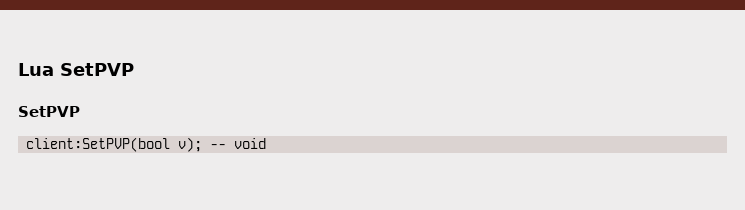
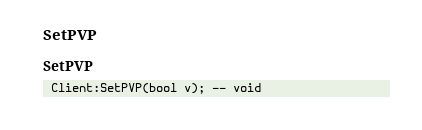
[18,63,54,76] Lua -> (43, 35) none
[25,137,170,152] client:SetPVP(bool -> [50,83,177,94] Client:SetPVP(bool

